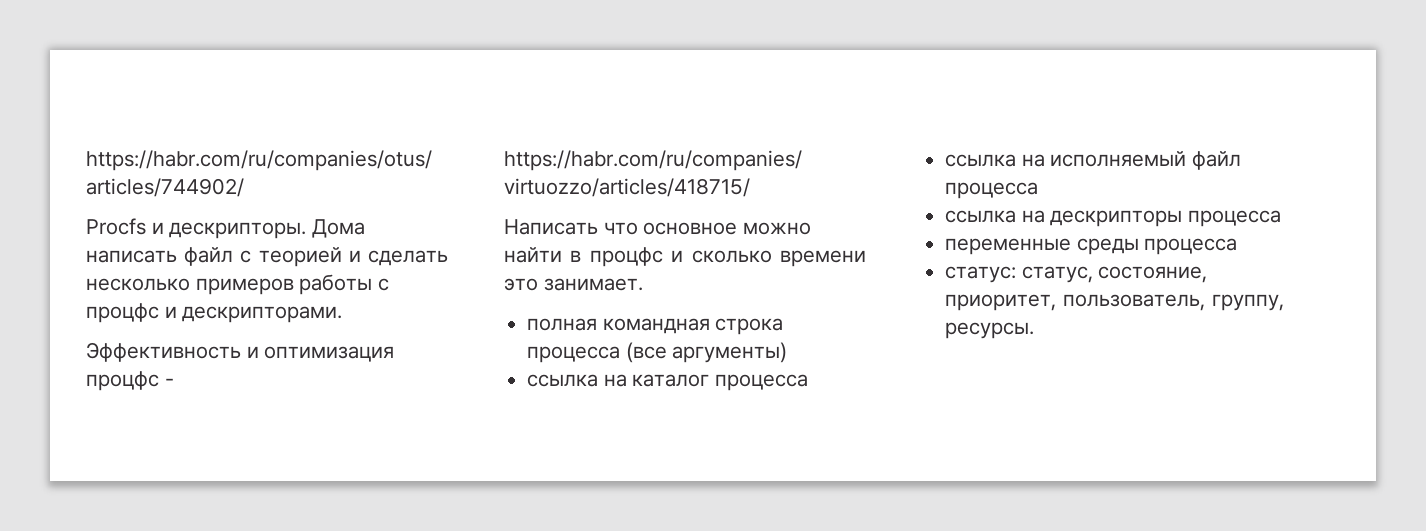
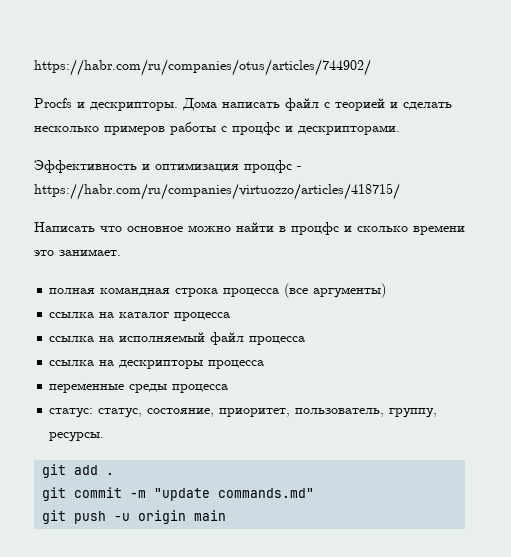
(1035, 330) none -> [42,464,115,478] [42,487,315,501] [42,510,227,524] // git add . // git commit -m "update commands.md" // git push -u origin main

